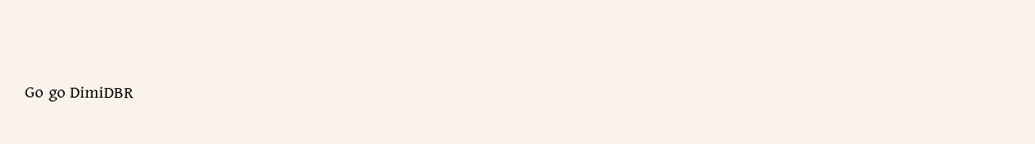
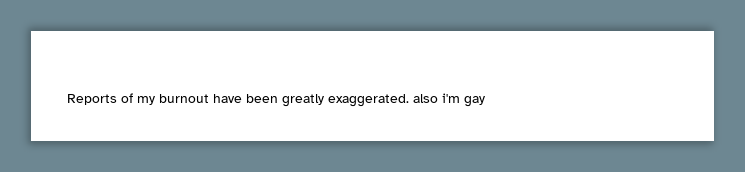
[24,86,135,102] Go go DimiDBR -> [67,93,485,107] Reports of my burnout have been greatly exaggerated. also i'm gay

